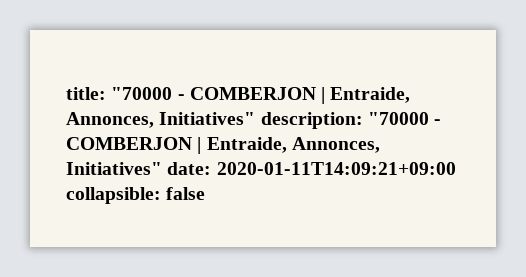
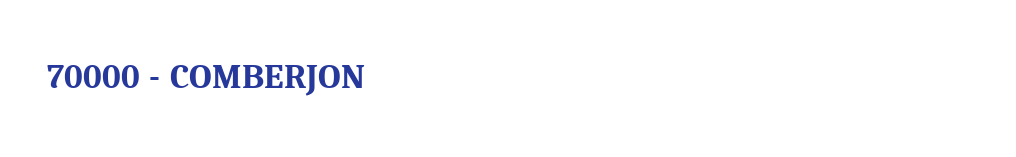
[66,87,411,104] [66,112,442,129] [66,137,380,154] [66,162,456,175] [66,187,206,204] title: "70000 - COMBERJON | Entraide, Annonces, Initiatives" description: "70000 - COMBERJON | Entraide, Annonces, Initiatives" date: 2020-01-11T14:09:21+09:00 collapsible: false -> [47,65,365,96] 70000 - COMBERJON

